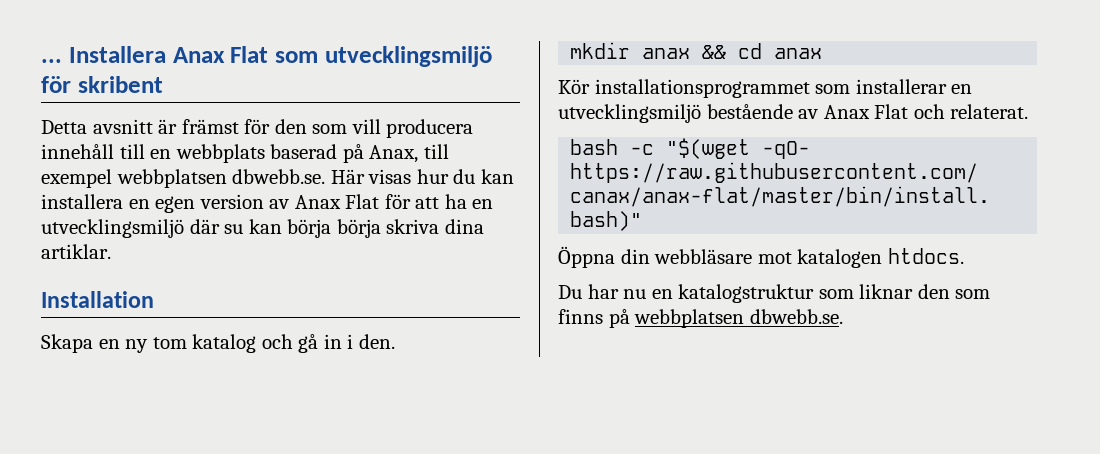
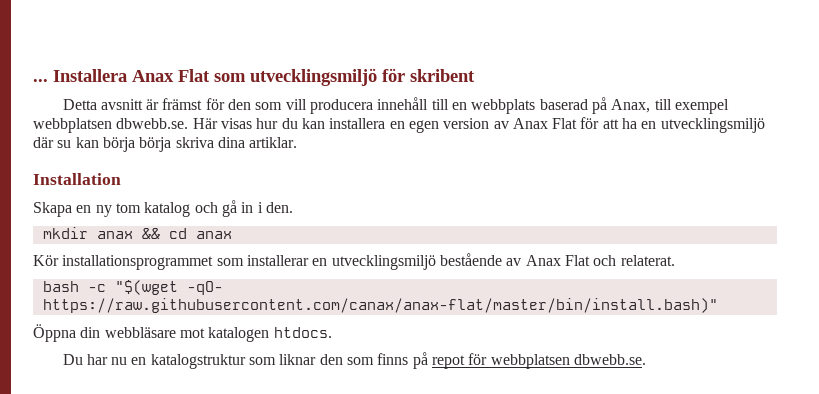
(630, 318) none -> [432,353,488,369] repot för

